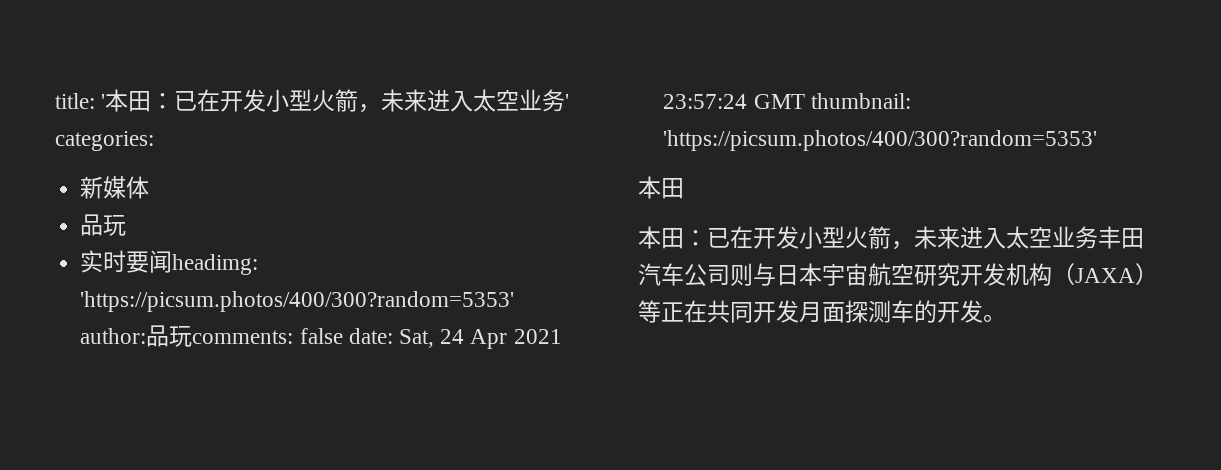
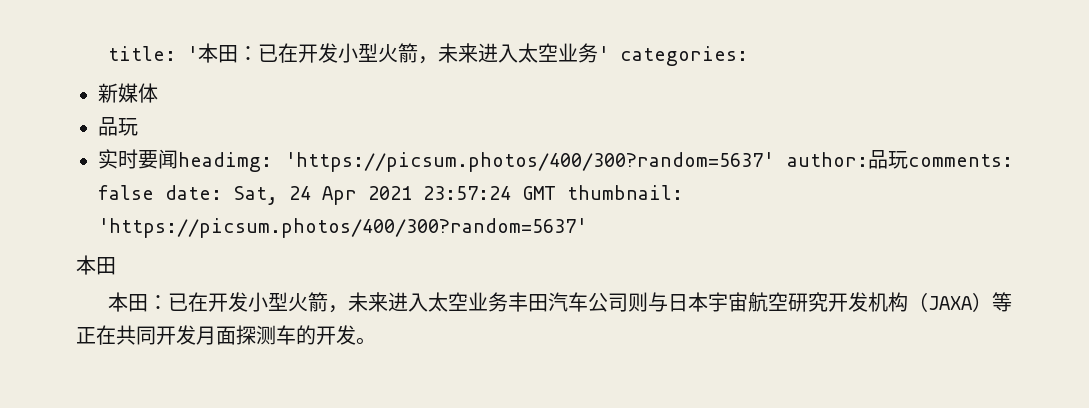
[80,291,515,312] 'https://picsum.photos/400/300?random=5353' -> [285,152,774,172] 'https://picsum.photos/400/300?random=5637'
[663,130,1098,151] 'https://picsum.photos/400/300?random=5353' -> [98,218,587,238] 'https://picsum.photos/400/300?random=5637'

